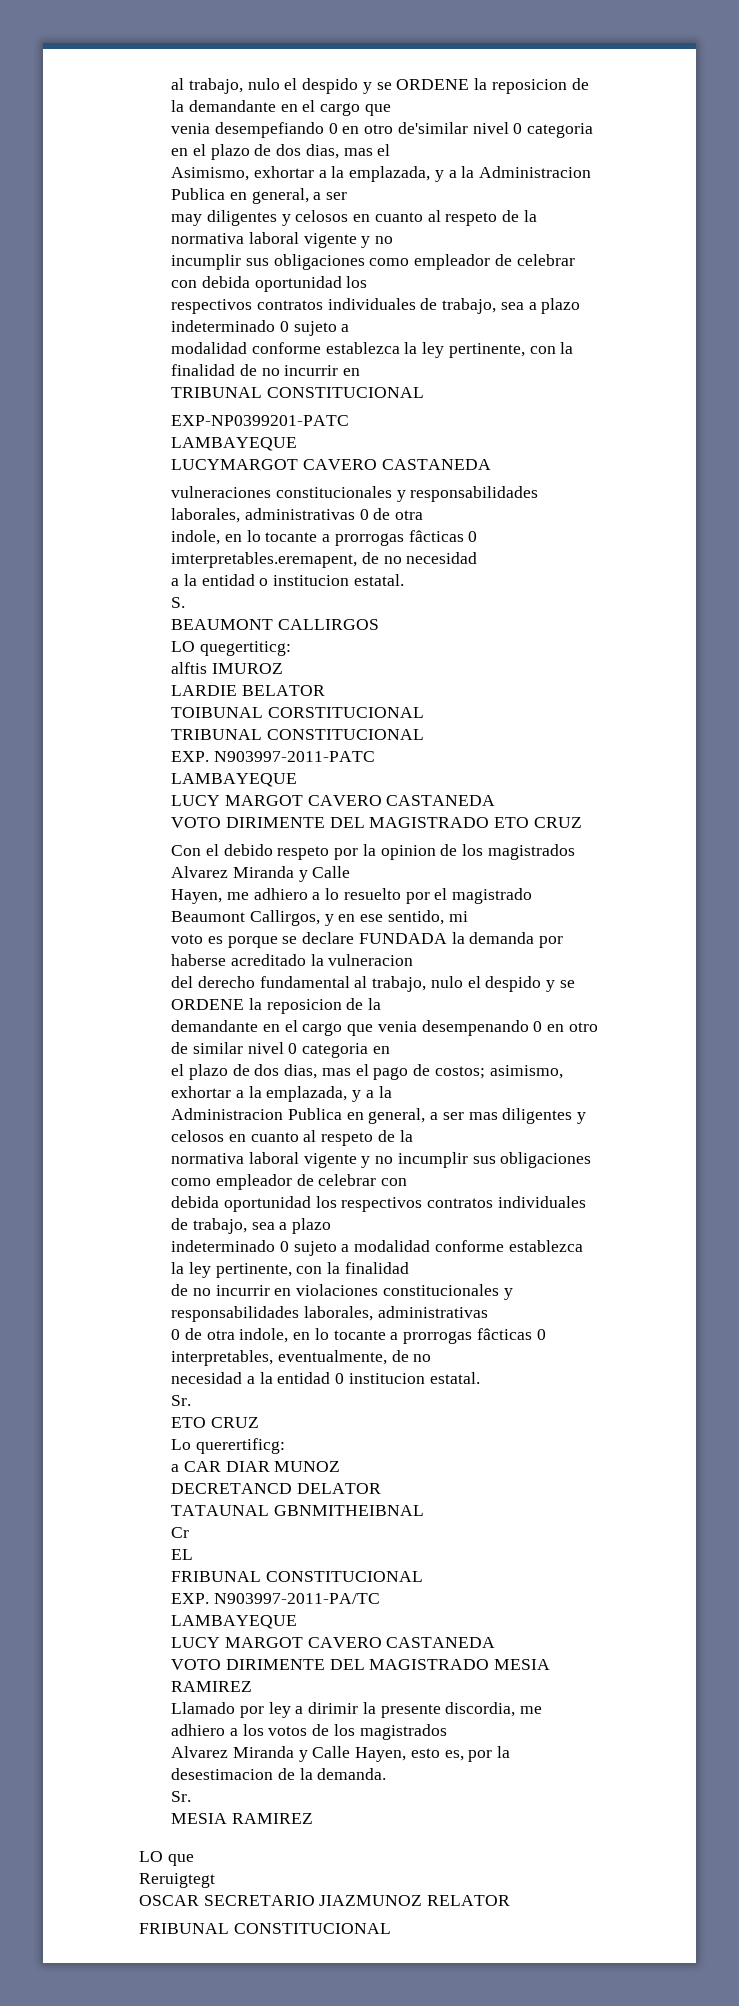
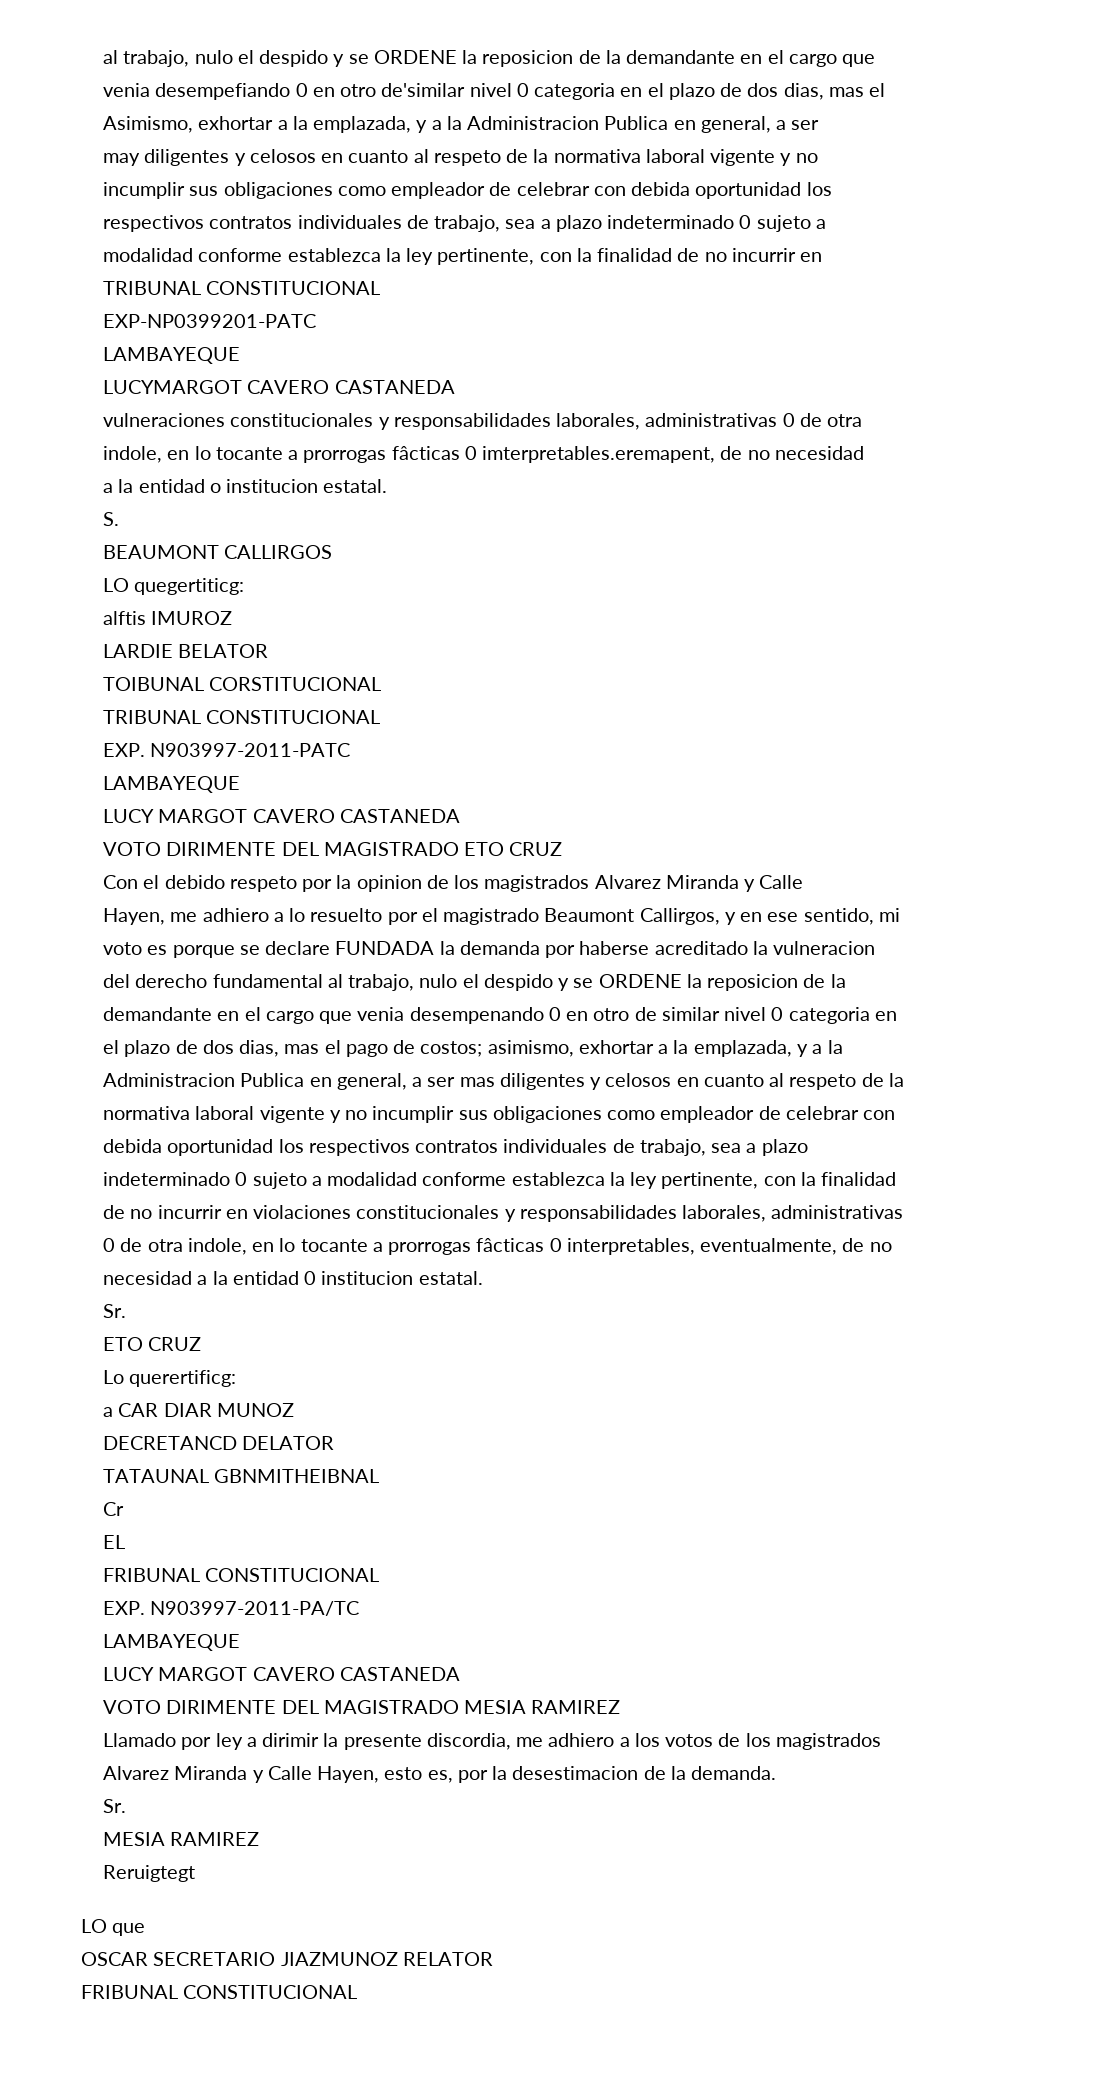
(314, 1818) none -> [103,1865,196,1882] // Reruigtegt
[139,1873,215,1888] // Reruigtegt -> (146, 1929) none

